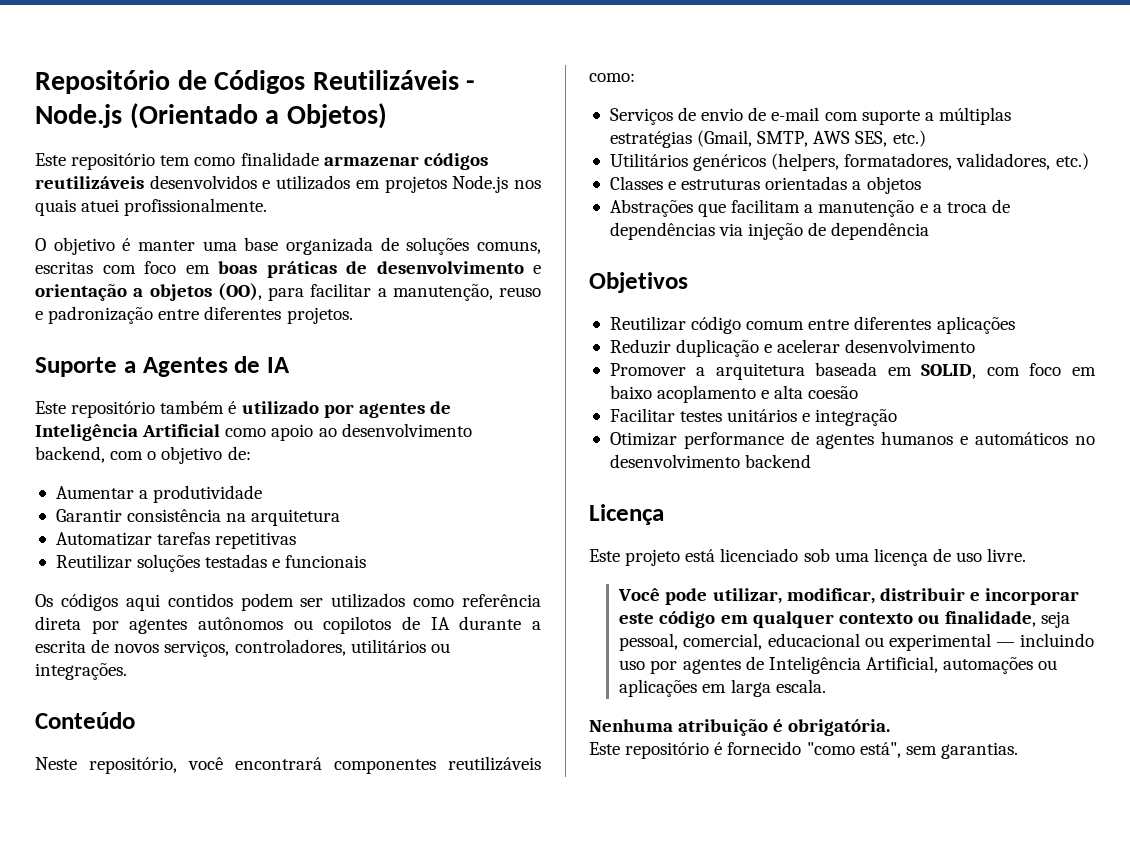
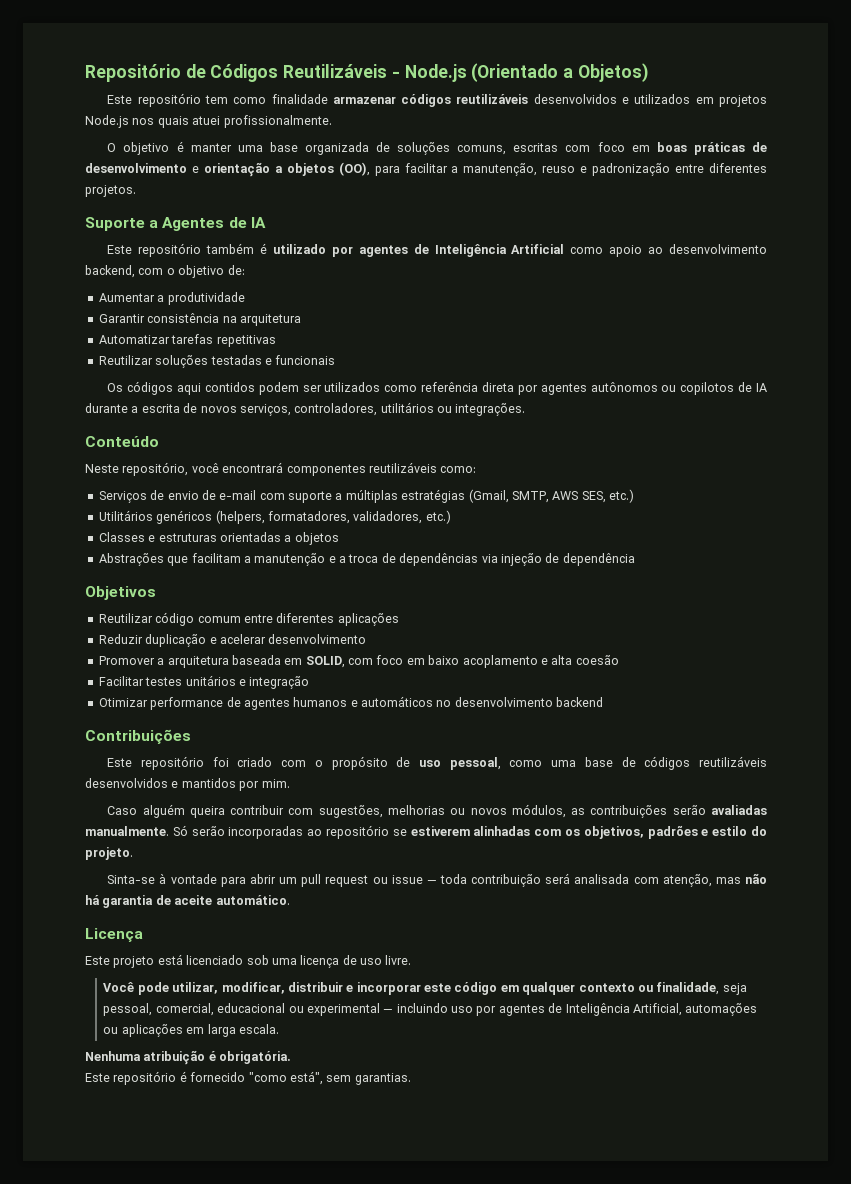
(812, 461) none -> [85,729,191,744] [107,756,767,770] [85,778,290,791] [107,804,767,818] [85,825,767,839] [85,847,133,860] [107,873,767,887] [85,895,290,908] // Contribuições // Este repositório foi criado com o propósito de uso pessoal, como uma base de códigos reutilizáveis desenvolvidos e mantidos por mim. // Caso alguém queira contribuir com sugestões, melhorias ou novos módulos, as contribuições serão avaliadas manualmente. Só serão incorporadas ao repositório se estiverem alinhadas com os objetivos, padrões e estilo do projeto. // Sinta-se à vontade para abrir um pull request ou issue — toda contribuição será analisada com atenção, mas não há garantia de aceite automático.

